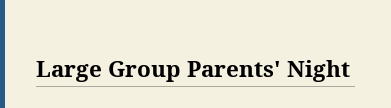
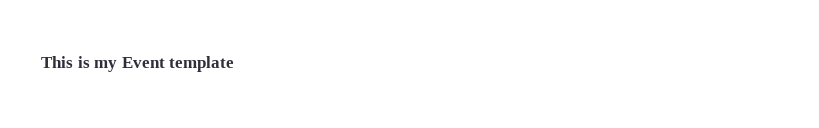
[36,60,351,82] Large Group Parents' Night -> [41,56,235,72] This is my Event template

